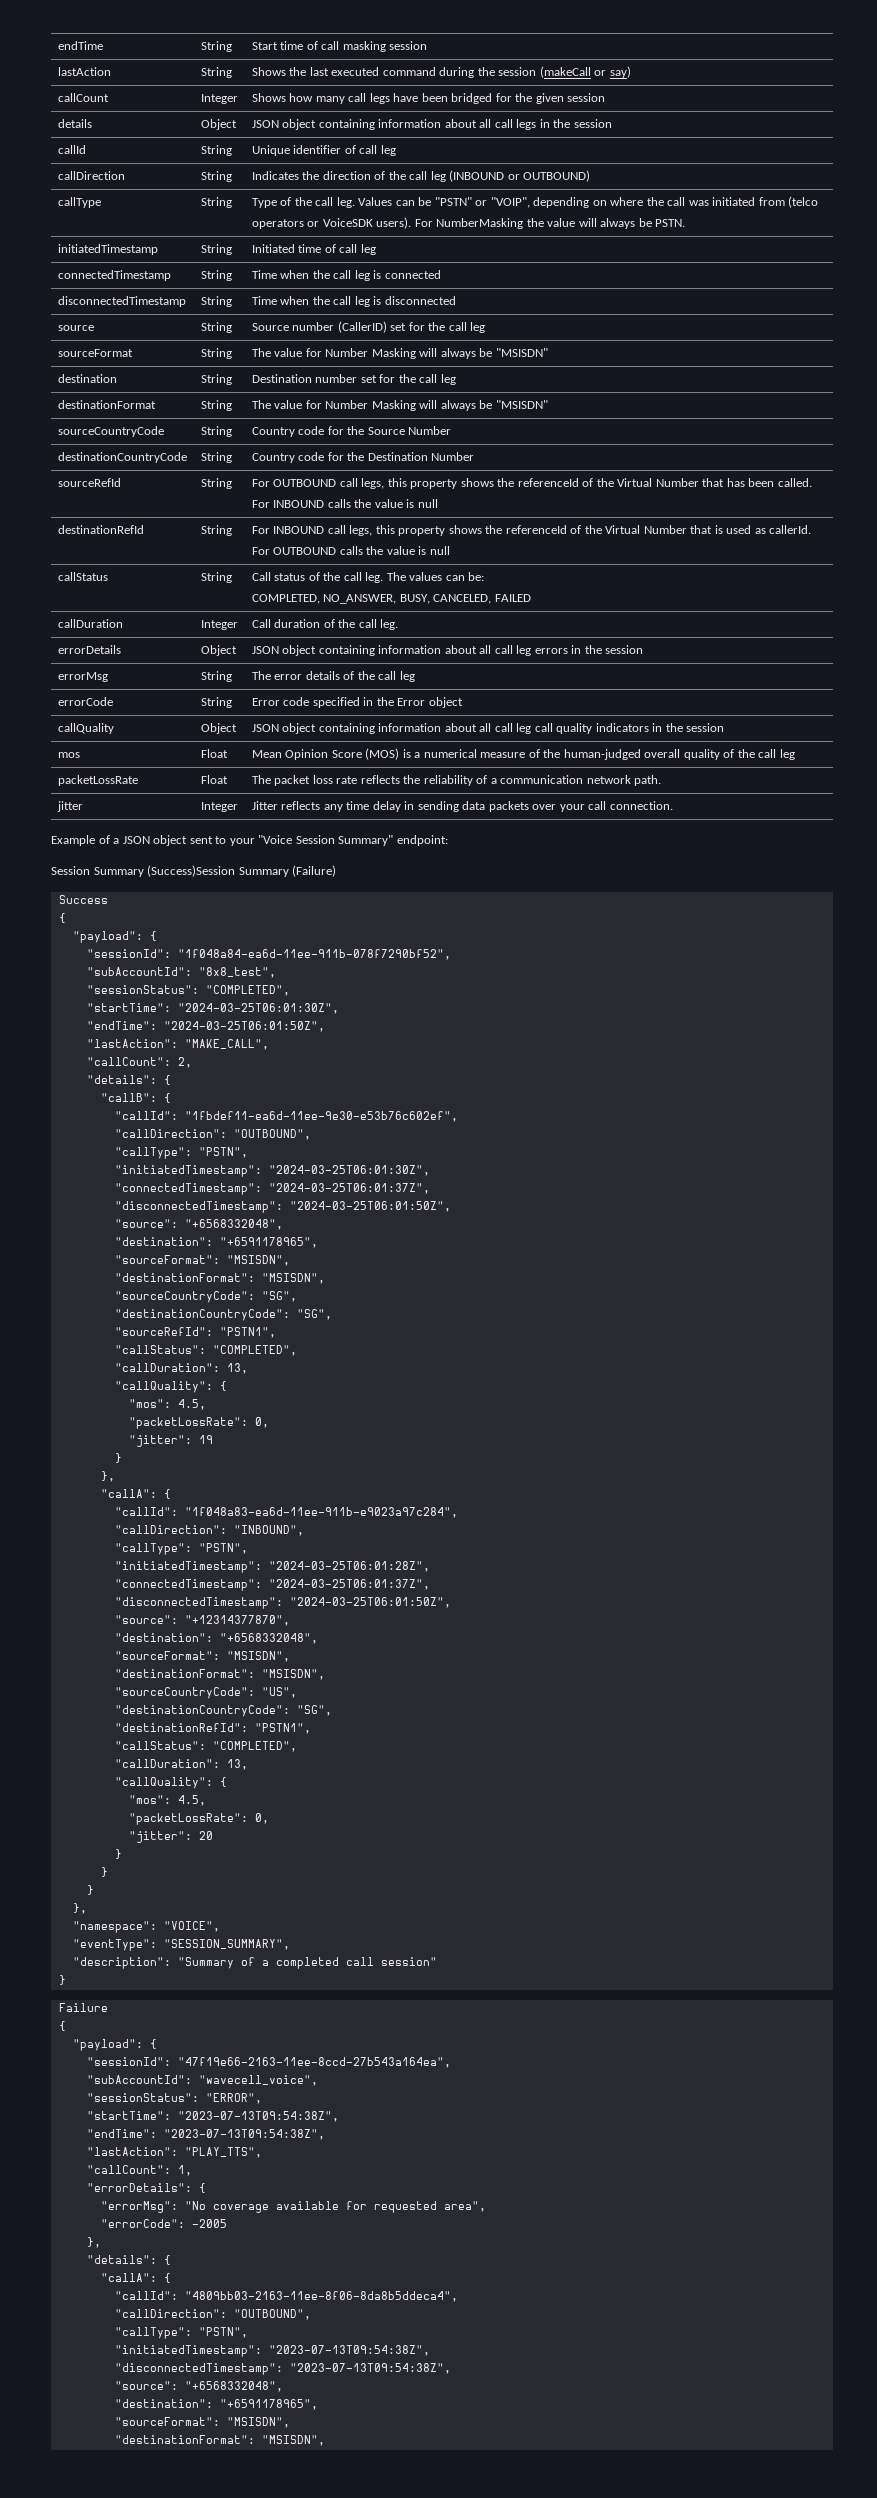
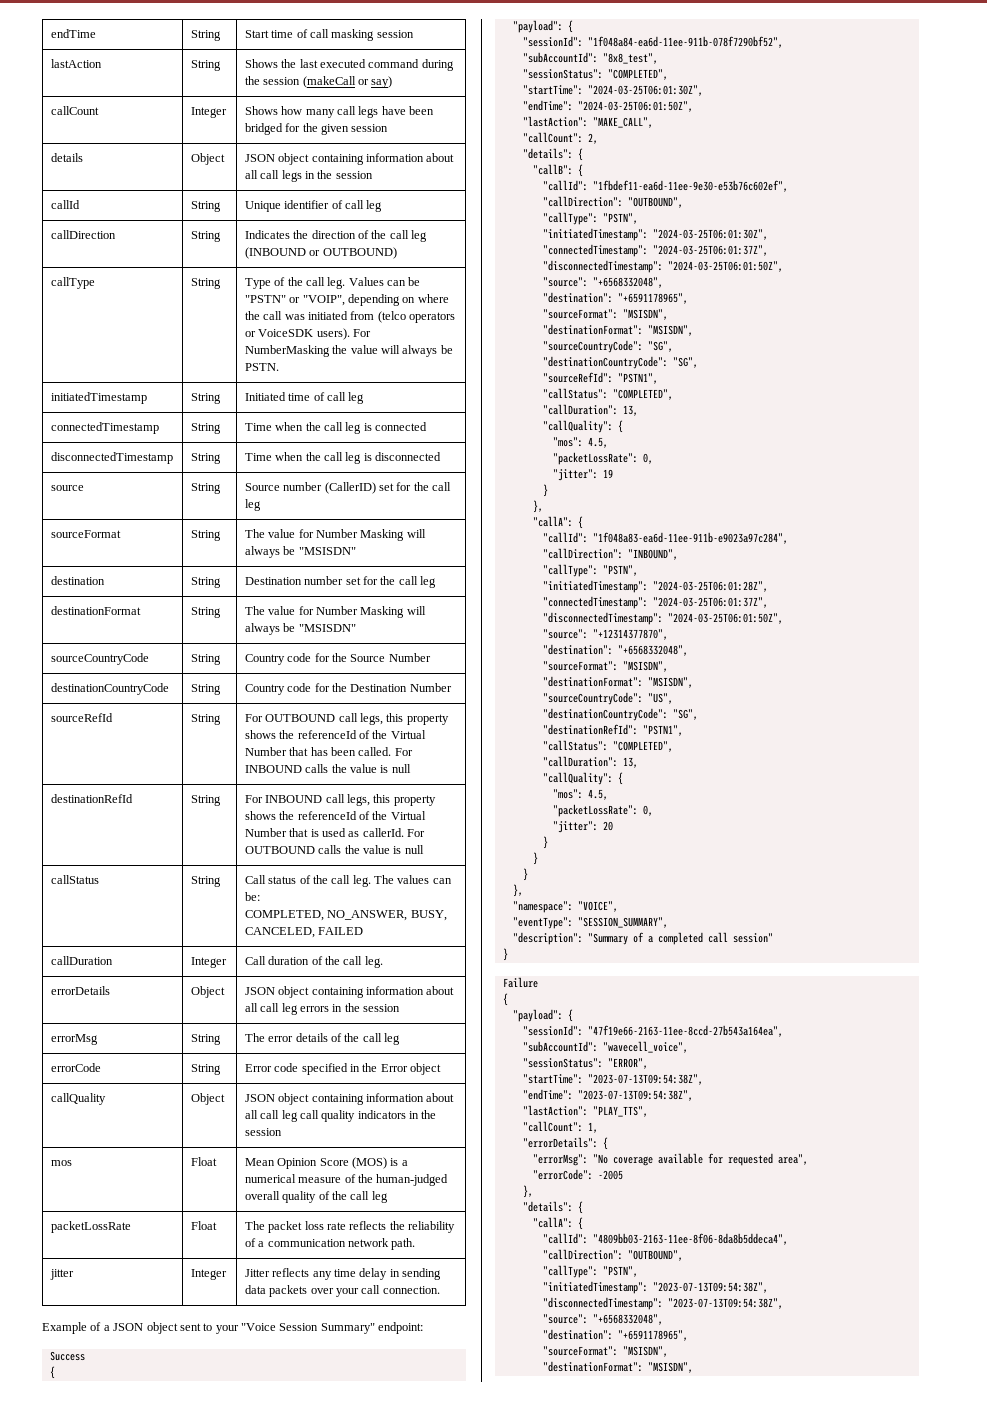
[51,865,337,877] // Session Summary (Success)Session Summary (Failure) -> (424, 1328) none

